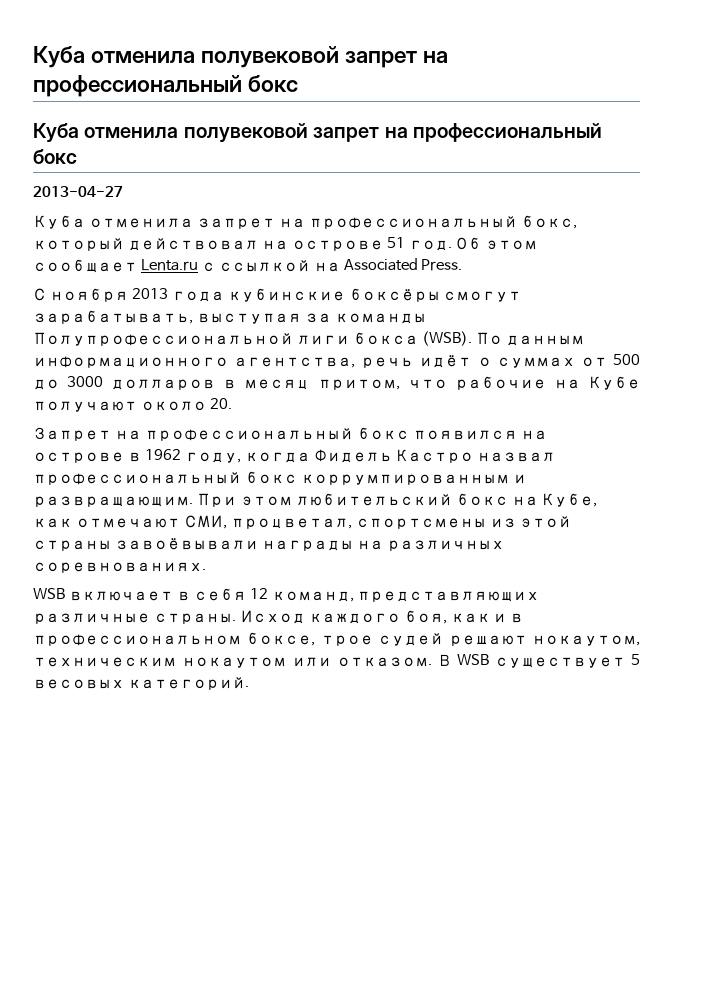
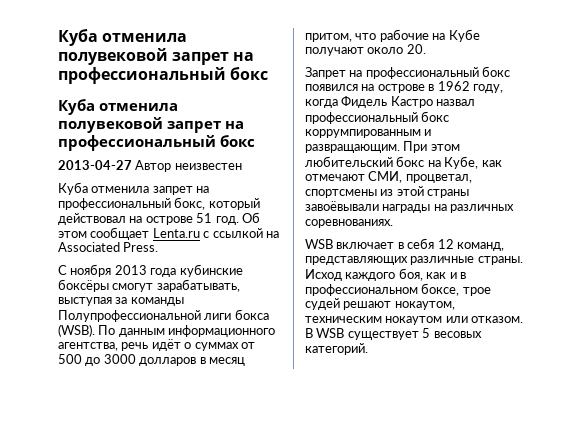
(123, 191) none -> [135,160,242,172] Автор неизвестен

